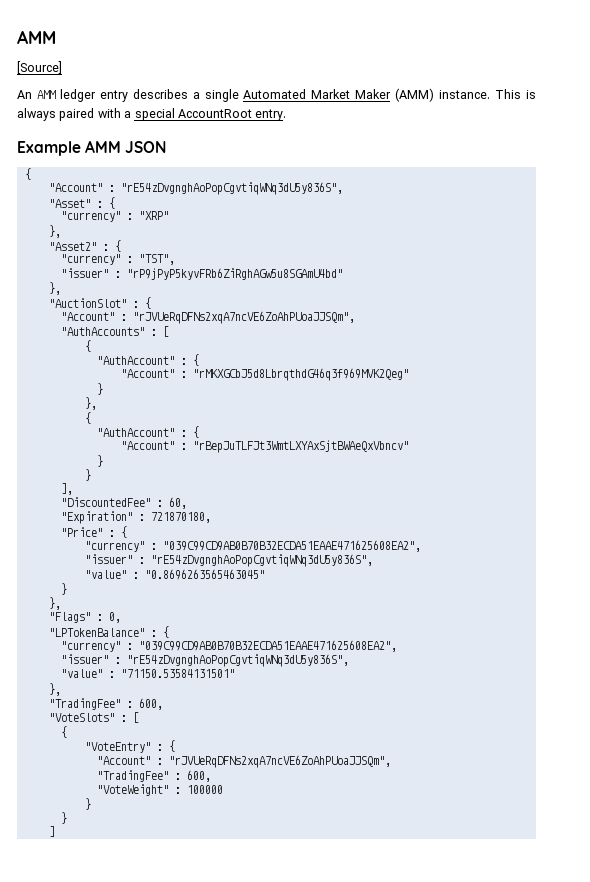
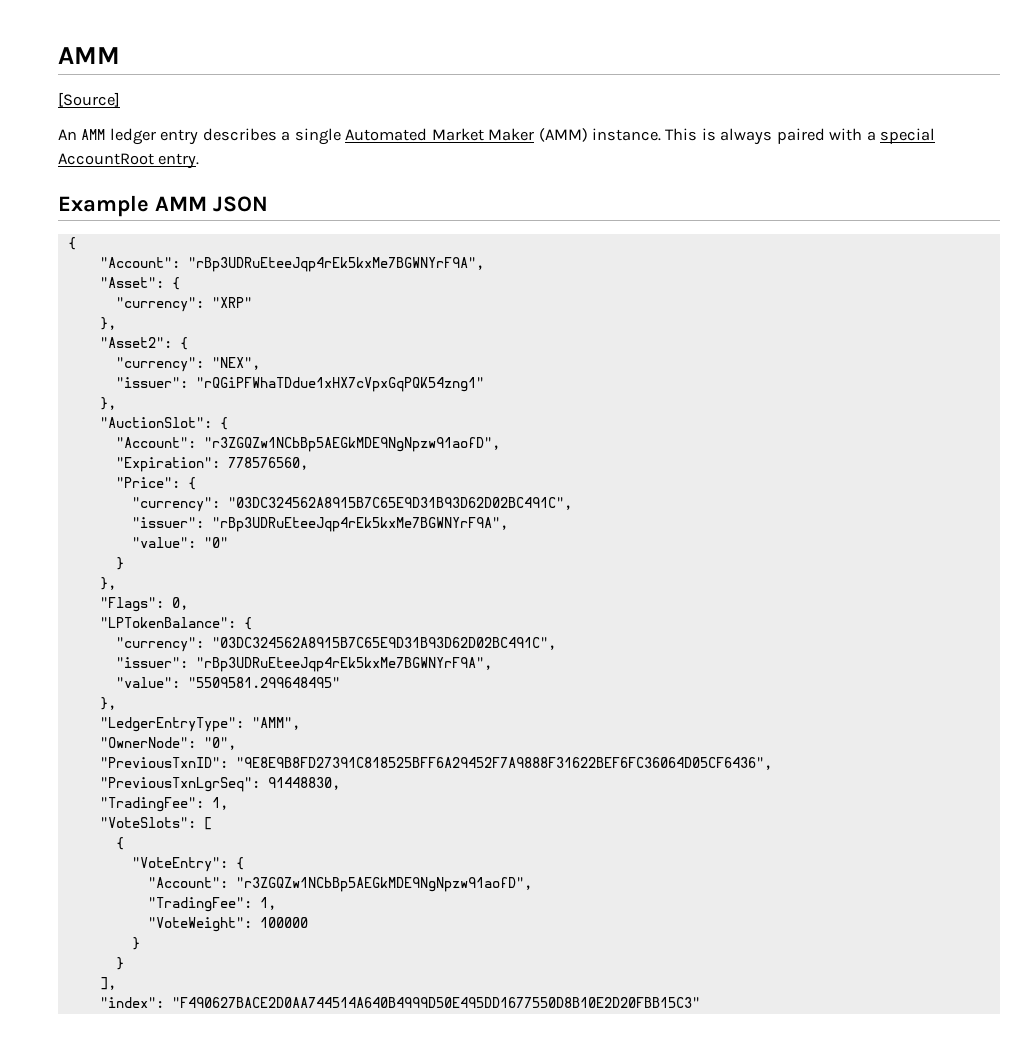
[48,182,343,195] [48,197,115,209] [60,211,133,222] "Account" : "rE54zDvgnghAoPopCgvtiqWNq3dU5y836S", // "Asset" : { // "currency" : -> [99,257,484,272] [99,277,180,290] [115,297,204,312] "Account": "rBp3UDRuEteeJqp4rEk5kxMe7BGWNYrF9A", // "Asset": { // "currency":
[48,240,121,252] [60,254,175,265] [60,268,343,280] [48,282,61,295] [48,297,151,309] [60,311,355,324] [60,326,169,337] [84,340,91,352] [96,354,199,366] [120,368,409,381] [96,383,103,395] [84,397,97,410] [84,412,91,424] [96,426,199,438] [120,440,409,453] [96,455,103,467] [84,469,91,481] [60,483,73,495] [60,497,187,509] [60,511,211,524] [60,526,127,538] [84,540,421,552] [84,554,373,567] [84,569,265,580] [60,583,67,595] [48,597,61,610] [48,612,121,623] [48,626,169,638] [60,640,397,652] [60,654,349,667] [60,669,235,678] [48,683,61,696] [48,698,163,710] [48,712,139,723] [60,726,67,738] [84,740,175,753] [96,755,391,768] [96,770,211,782] [96,784,223,796] [84,798,91,810] [60,812,67,824] [48,826,55,837] "Asset2" : { // "currency" : "TST", // "issuer" : "rP9jPyP5kyvFRb6ZiRghAGw5u8SGAmU4bd" // }, // "AuctionSlot" : { // "Account" : "rJVUeRqDFNs2xqA7ncVE6ZoAhPUoaJJSQm", // "AuthAccounts" : [ // { // "AuthAccount" : { // "Account" : "rMKXGCbJ5d8LbrqthdG46q3f969MVK2Qeg" // } // }, // { // "AuthAccount" : { // "Account" : "rBepJuTLFJt3WmtLXYAxSjtBWAeQxVbncv" // } // } // ], // "DiscountedFee" : 60, // "Expiration" : 721870180, // "Price" : { // "currency" : "039C99CD9AB0B70B32ECDA51EAAE471625608EA2", // "issuer" : "rE54zDvgnghAoPopCgvtiqWNq3dU5y836S", // "value" : "0.8696263565463045" // } // }, // "Flags" : 0, // "LPTokenBalance" : { // "currency" : "039C99CD9AB0B70B32ECDA51EAAE471625608EA2", // "issuer" : "rE54zDvgnghAoPopCgvtiqWNq3dU5y836S", // "value" : "71150.53584131501" // }, // "TradingFee" : 600, // "VoteSlots" : [ // { // "VoteEntry" : { // "Account" : "rJVUeRqDFNs2xqA7ncVE6ZoAhPUoaJJSQm", // "TradingFee" : 600, // "VoteWeight" : 100000 // } // } // ] -> [99,337,188,350] [115,357,260,372] [115,377,484,392] [99,397,116,410] [99,417,228,430] [115,437,500,452] [115,457,308,472] [115,477,196,490] [131,497,572,512] [131,517,508,532] [131,537,228,548] [115,557,124,570] [99,577,116,590] [99,597,188,612] [99,617,252,630] [115,637,556,652] [115,657,492,672] [115,677,340,688] [99,697,116,710] [99,717,300,732] [99,737,236,750] [99,757,772,770] [99,777,340,792] [99,797,228,812] [99,817,212,830] [115,837,124,850] [131,857,244,872] [147,877,532,892] [147,897,276,912] [147,917,308,932] [131,937,140,950] [115,957,124,970] [99,977,116,990] [99,997,700,1008] "Asset2": { // "currency": "NEX", // "issuer": "rQGiPFWhaTDdue1xHX7cVpxGqPQK54zng1" // }, // "AuctionSlot": { // "Account": "r3ZGQZw1NCbBp5AEGkMDE9NgNpzw91aofD", // "Expiration": 778576560, // "Price": { // "currency": "03DC324562A8915B7C65E9D31B93D62D02BC491C", // "issuer": "rBp3UDRuEteeJqp4rEk5kxMe7BGWNYrF9A", // "value": "0" // } // }, // "Flags": 0, // "LPTokenBalance": { // "currency": "03DC324562A8915B7C65E9D31B93D62D02BC491C", // "issuer": "rBp3UDRuEteeJqp4rEk5kxMe7BGWNYrF9A", // "value": "5509581.299648495" // }, // "LedgerEntryType": "AMM", // "OwnerNode": "0", // "PreviousTxnID": "9E8E9B8FD27391C818525BFF6A29452F7A9888F31622BEF6FC36064D05CF6436", // "PreviousTxnLgrSeq": 91448830, // "TradingFee": 1, // "VoteSlots": [ // { // "VoteEntry": { // "Account": "r3ZGQZw1NCbBp5AEGkMDE9NgNpzw91aofD", // "TradingFee": 1, // "VoteWeight": 100000 // } // } // ], // "index": "F490627BACE2D0AA744514A640B4999D50E495DD1677550D8B10E2D20FBB15C3"

